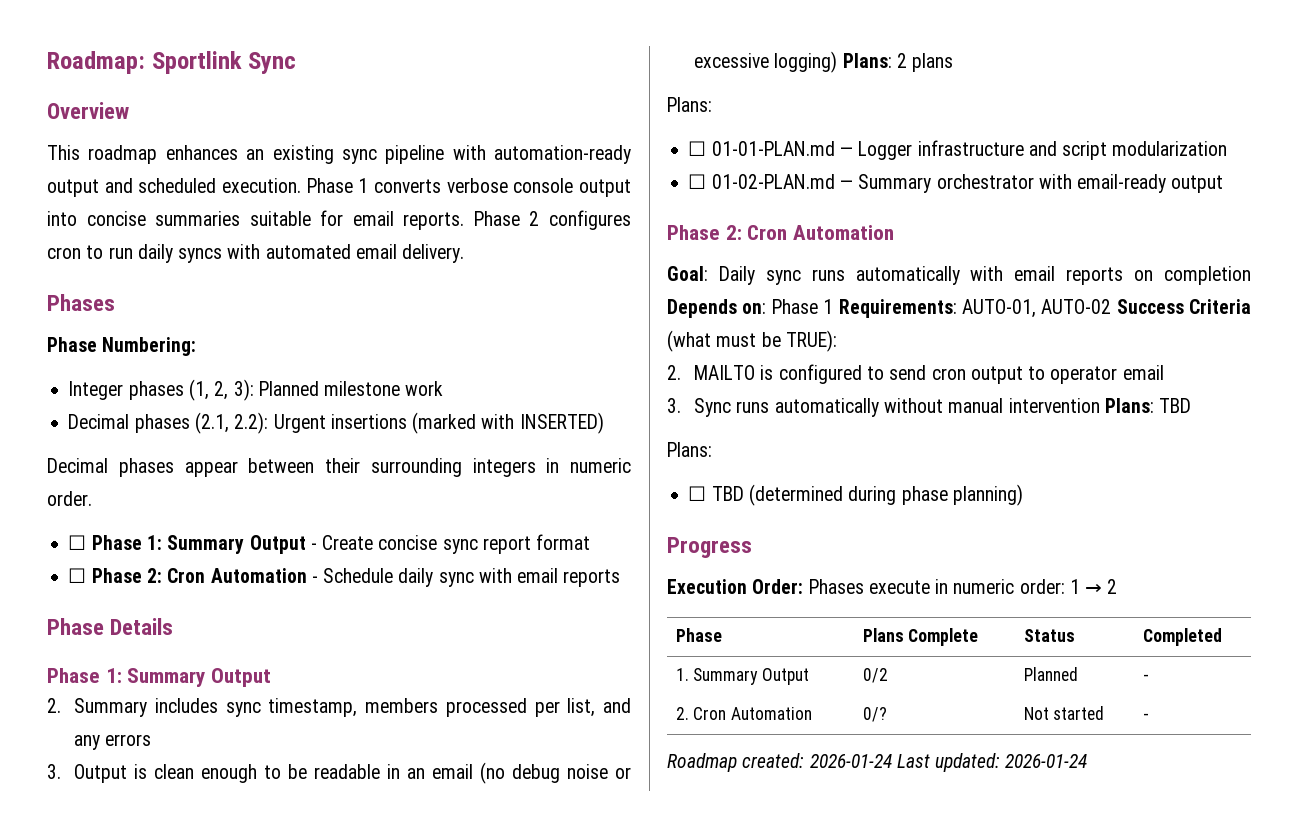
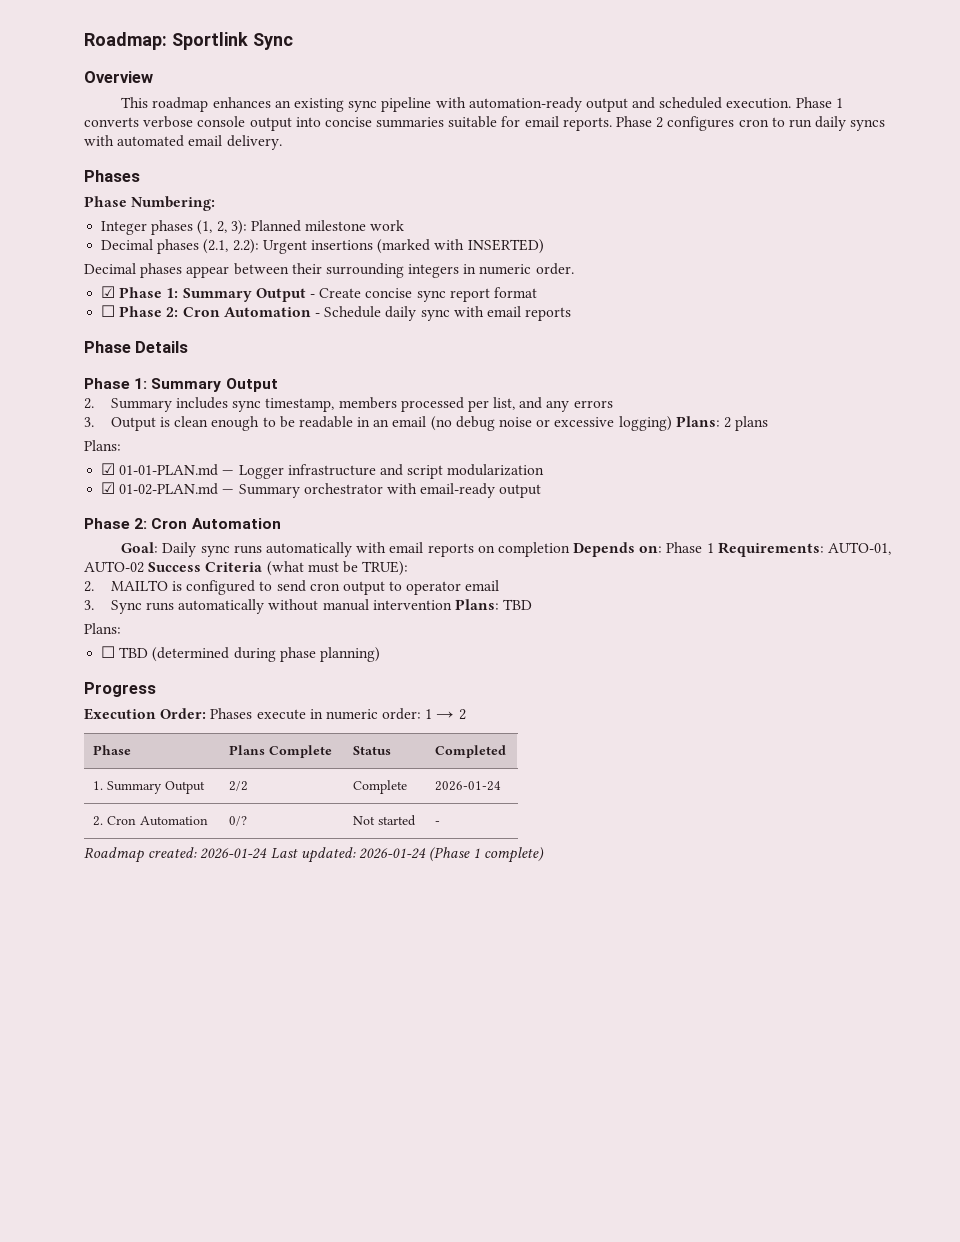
[68,535,87,550] ☐ -> [101,286,116,298] ☑
[688,141,707,156] ☐ -> [101,463,116,475] ☑
[688,174,707,189] ☐ -> [101,482,116,494] ☑
[862,668,888,683] [1023,667,1078,681] [1142,674,1149,681] 0/2 | Planned | - -> [229,781,249,791] [353,780,408,794] [435,781,502,791] 2/2 | Complete | 2026-01-24
(1088, 761) none -> [429,847,545,863] (Phase 1 complete)

